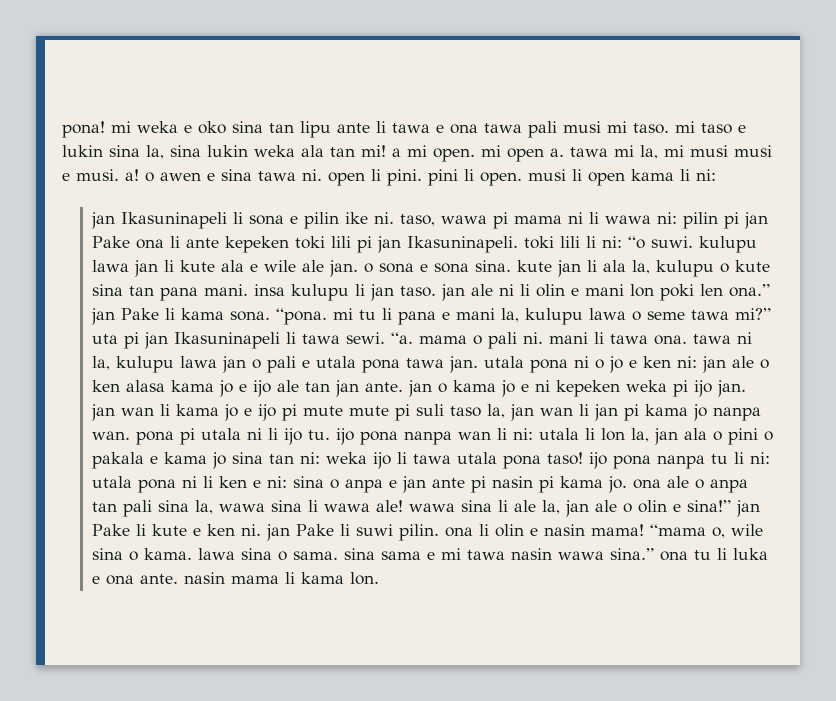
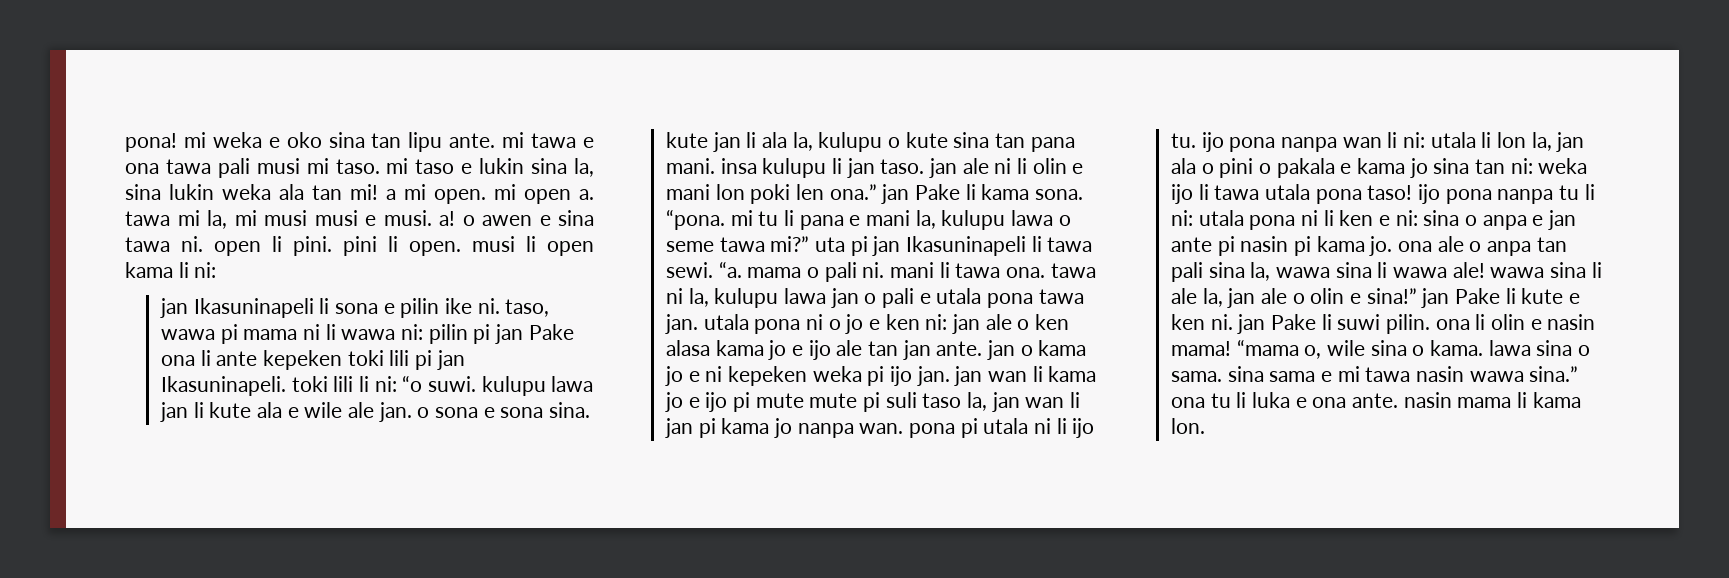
[337,121,386,133] ante li -> [449,132,525,148] ante. mi

